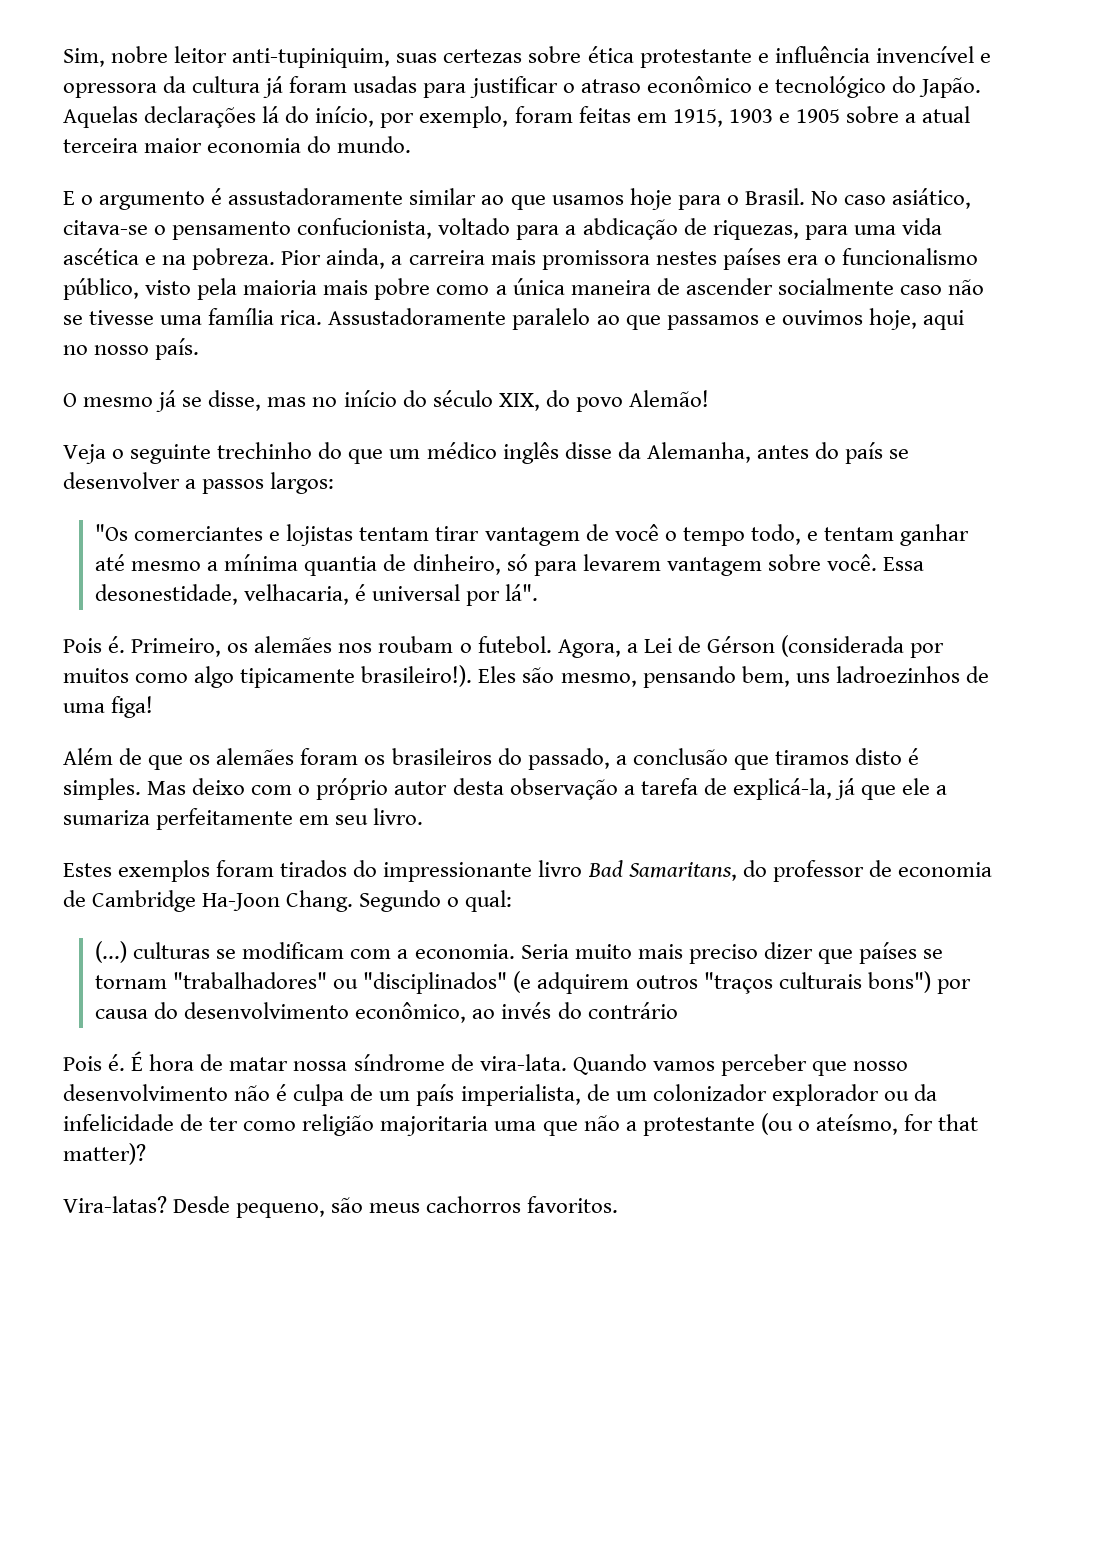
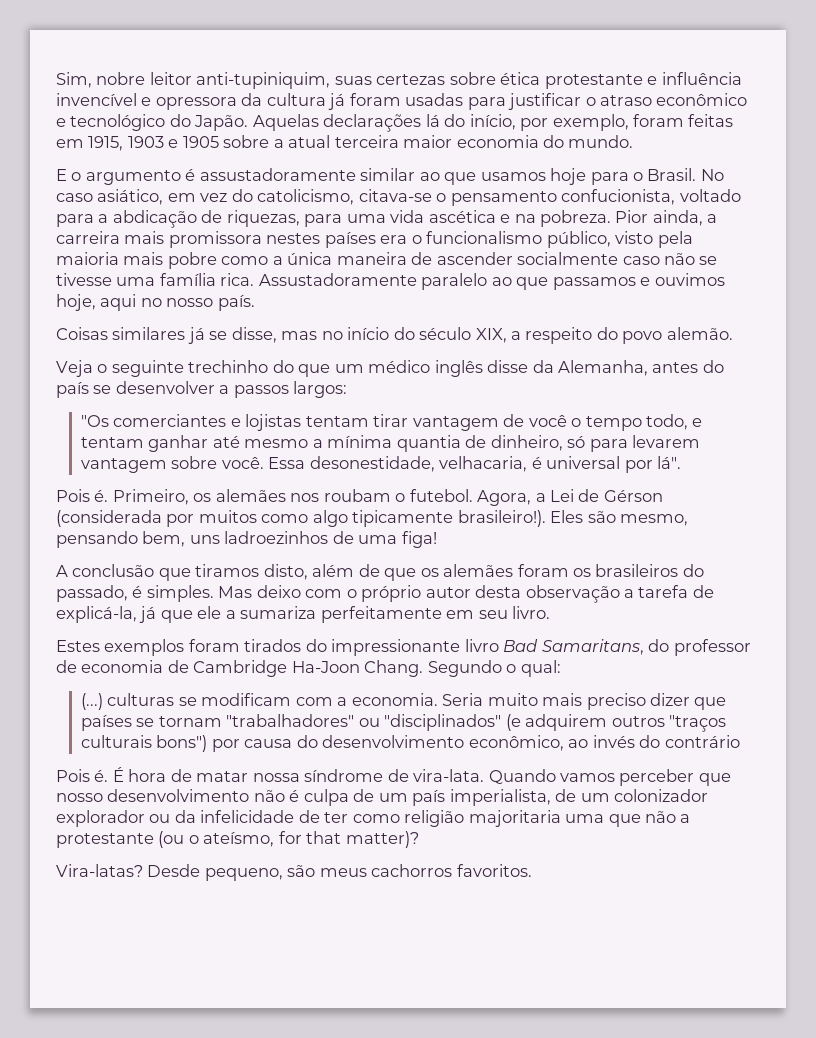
(972, 198) none -> [167,189,355,205] em vez do catolicismo,
[63,393,154,407] O mesmo -> [56,327,186,340] Coisas similares
(540, 402) none -> [511,327,593,344] a respeito
[628,390,709,407] Alemão! -> [666,327,733,340] alemão.
[63,748,113,765] Além -> [56,564,355,581] A conclusão que tiramos disto, além
[615,748,903,770] a conclusão que tiramos disto -> (128, 593) none

